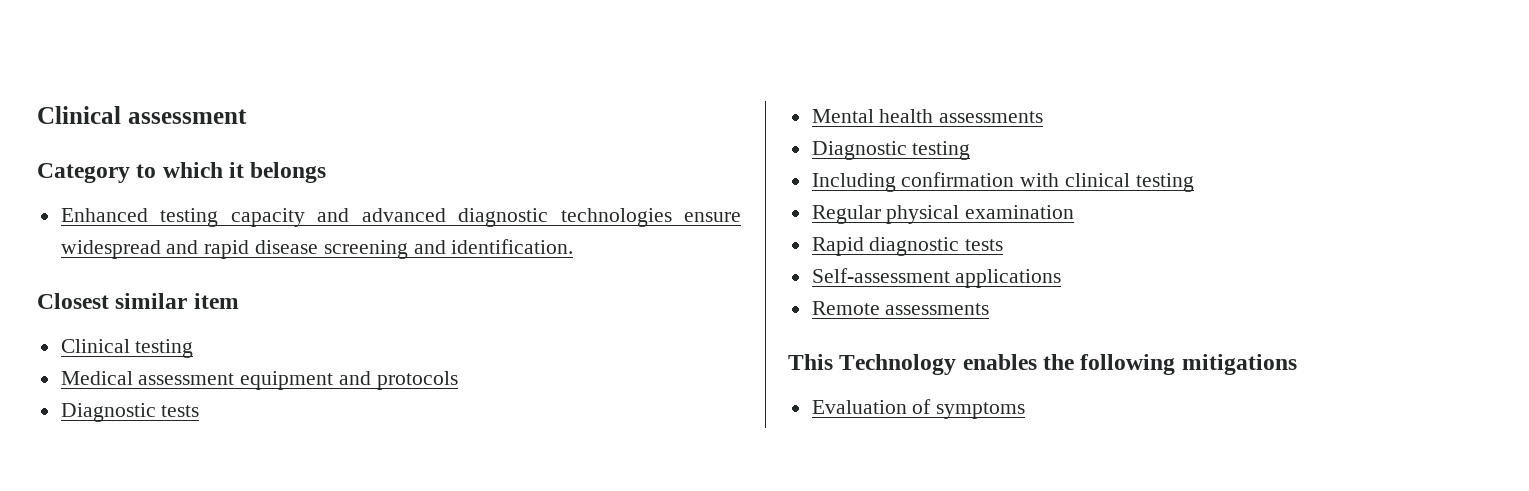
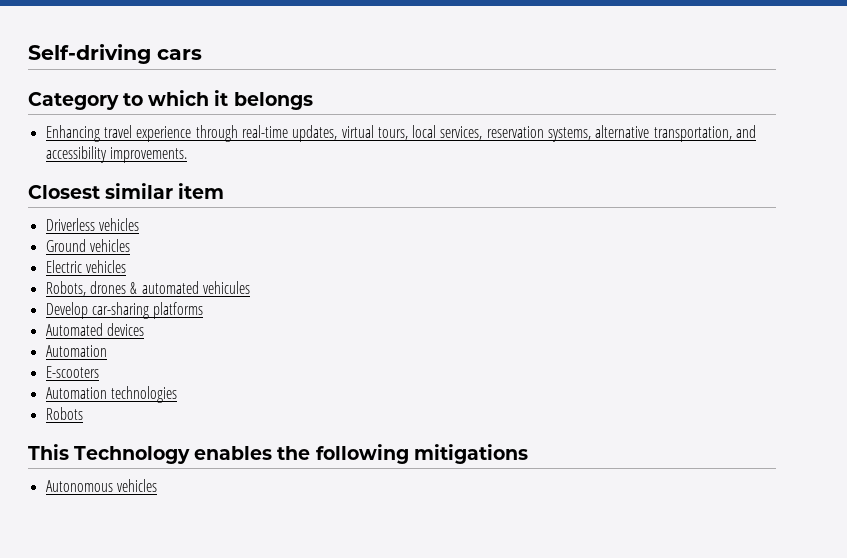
[37,106,247,124] Clinical assessment -> [28,44,202,64] Self-driving cars
[60,208,742,227] [60,239,574,259] [37,293,239,309] [60,339,194,358] [60,371,458,390] [60,403,200,422] [811,109,1044,123] [811,141,971,160] [811,172,1194,192] [811,205,1075,224] [811,237,1004,256] [811,268,1062,288] [811,301,990,315] Enhanced testing capacity and advanced diagnostic technologies ensure widespread and rapid disease screening and identification. // Closest similar item // Clinical testing // Medical assessment equipment and protocols // Diagnostic tests // Mental health assessments // Diagnostic testing // Including confirmation with clinical testing // Regular physical examination // Rapid diagnostic tests // Self-assessment applications // Remote assessments -> [45,125,757,142] [45,146,187,163] [28,183,225,199] [45,218,139,231] [45,239,130,252] [45,260,126,273] [45,281,250,296] [45,302,204,319] [45,323,144,336] [45,345,107,357] [45,366,99,378] [45,386,177,403] [45,407,83,420] Enhancing travel experience through real-time updates, virtual tours, local services, reservation systems, alternative transportation, and accessibility improvements. // Closest similar item // Driverless vehicles // Ground vehicles // Electric vehicles // Robots, drones & automated vehicules // Develop car-sharing platforms // Automated devices // Automation // E-scooters // Automation technologies // Robots
[811,399,1026,419] Evaluation of symptoms -> [45,479,157,492] Autonomous vehicles

